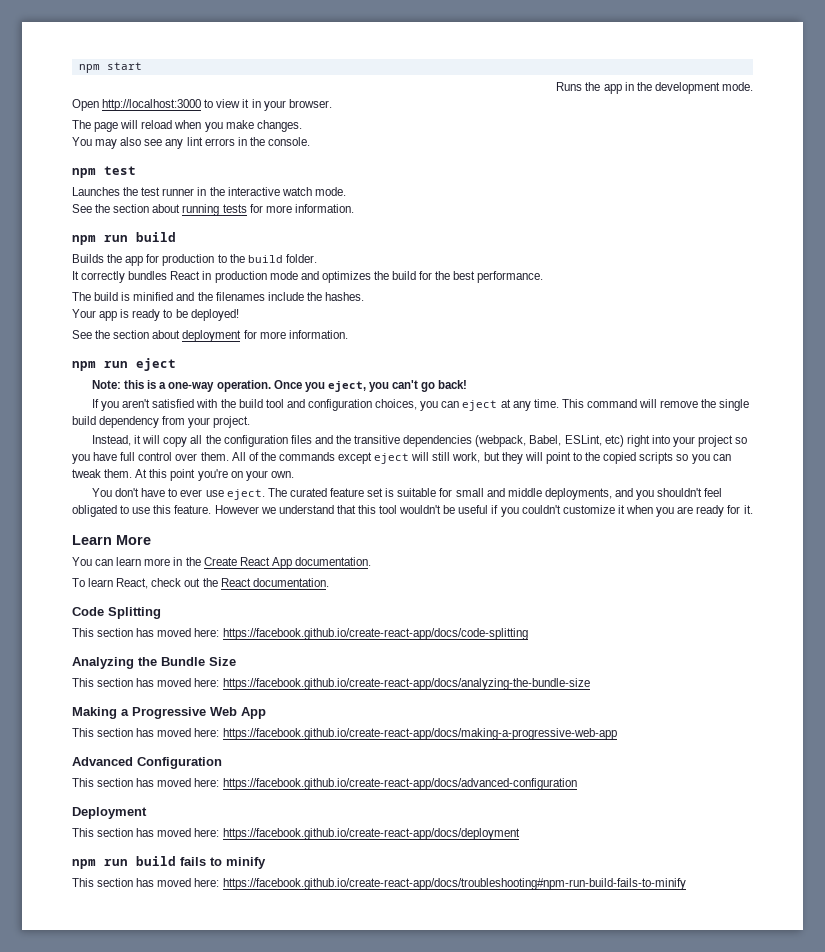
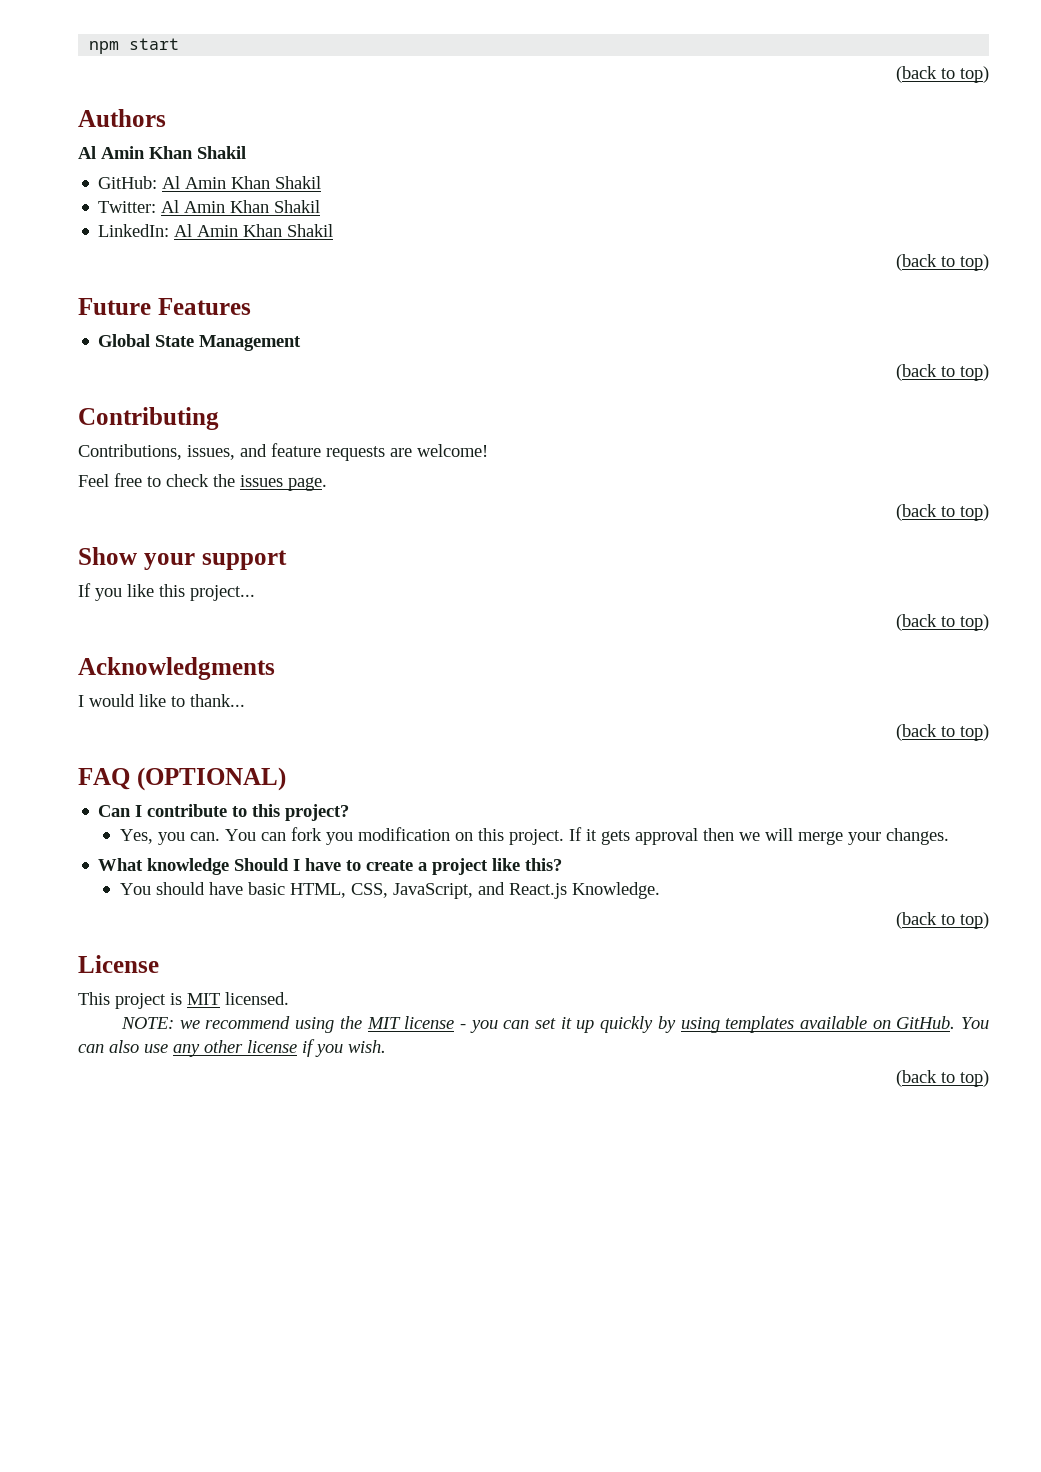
[556,82,754,94] [72,99,332,111] [72,120,302,132] [72,137,310,149] [72,166,136,178] [72,187,346,196] [72,204,354,216] [72,232,176,245] [72,254,317,266] [72,271,544,283] [72,292,364,301] [72,309,239,321] [72,330,348,342] [72,358,176,371] [92,380,468,392] [92,399,750,411] [72,416,251,428] [92,435,748,447] [72,452,731,464] [72,469,294,481] [92,488,723,500] [72,505,753,517] [72,535,151,545] [72,557,371,569] [72,578,329,589] [72,607,161,619] [72,628,528,640] [72,657,236,669] [72,678,590,690] [72,707,266,719] [72,728,617,740] [72,757,222,769] [72,778,577,790] [72,807,147,819] [72,828,520,840] [72,856,266,869] [72,878,686,890] Runs the app in the development mode. // Open http://localhost:3000 to view it in your browser. // The page will reload when you make changes. // You may also see any lint errors in the console. // npm test // Launches the test runner in the interactive watch mode. // See the section about running tests for more information. // npm run build // Builds the app for production to the build folder. // It correctly bundles React in production mode and optimizes the build for the best performance. // The build is minified and the filenames include the hashes. // Your app is ready to be deployed! // See the section about deployment for more information. // npm run eject // Note: this is a one-way operation. Once you eject, you can't go back! // If you aren't satisfied with the build tool and configuration choices, you can eject at any time. This command will remove the single build dependency from your project. // Instead, it will copy all the configuration files and the transitive dependencies (webpack, Babel, ESLint, etc) right into your project so you have full control over them. All of the commands except eject will still work, but they will point to the copied scripts so you can tweak them. At this point you're on your own. // You don't have to ever use eject. The curated feature set is suitable for small and middle deployments, and you shouldn't feel obligated to use this feature. However we understand that this tool wouldn't be useful if you couldn't customize it when you are ready for it. // Learn More // You can learn more in the Create React App documentation. // To learn React, check out the React documentation. // Code Splitting // This section has moved here: https://facebook.github.io/create-react-app/docs/code-splitting // Analyzing the Bundle Size // This section has moved here: https://facebook.github.io/create-react-app/docs/analyzing-the-bundle-size // Making a Progressive Web App // This section has moved here: https://facebook.github.io/create-react-app/docs/making-a-progressive-web-app // Advanced Configuration // This section has moved here: https://facebook.github.io/create-react-app/docs/advanced-configuration // Deployment // This section has moved here: https://facebook.github.io/create-react-app/docs/deployment // npm run build fails to minify // This section has moved here: https://facebook.github.io/create-react-app/docs/troubleshooting#npm-run-build-fails-to-minify -> [896,66,989,83] [78,109,166,127] [78,146,246,159] [98,176,322,189] [98,200,321,213] [98,224,334,237] [896,254,989,271] [78,298,251,315] [98,334,302,351] [896,364,989,381] [78,407,219,430] [78,443,488,461] [78,473,327,491] [896,504,989,521] [78,547,287,570] [78,583,255,601] [896,614,989,631] [78,657,275,680] [78,694,245,707] [896,724,989,741] [78,767,286,791] [98,804,350,821] [119,827,949,845] [98,858,563,875] [119,882,660,899] [896,912,989,929] [78,955,159,973] [78,992,289,1009] [121,1016,989,1033] [78,1039,386,1057] [896,1070,989,1087] (back to top) // Authors // Al Amin Khan Shakil // GitHub: Al Amin Khan Shakil // Twitter: Al Amin Khan Shakil // LinkedIn: Al Amin Khan Shakil // (back to top) // Future Features // Global State Management // (back to top) // Contributing // Contributions, issues, and feature requests are welcome! // Feel free to check the issues page. // (back to top) // Show your support // If you like this project... // (back to top) // Acknowledgments // I would like to thank... // (back to top) // FAQ (OPTIONAL) // Can I contribute to this project? // Yes, you can. You can fork you modification on this project. If it gets approval then we will merge your changes. // What knowledge Should I have to create a project like this? // You should have basic HTML, CSS, JavaScript, and React.js Knowledge. // (back to top) // License // This project is MIT licensed. // NOTE: we recommend using the MIT license - you can set it up quickly by using templates available on GitHub. You can also use any other license if you wish. // (back to top)

